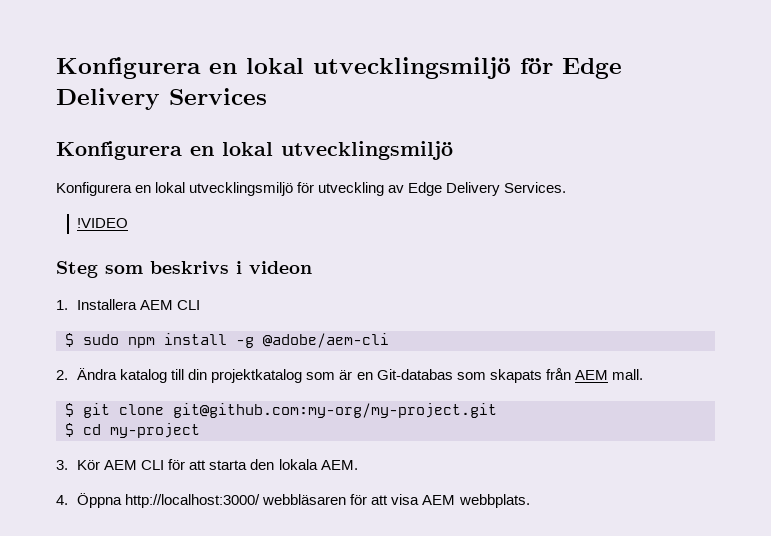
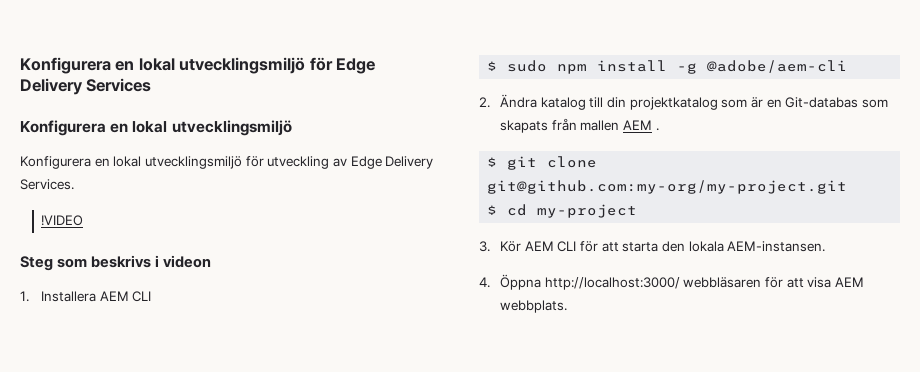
[574,369,643,380] AEM mall. -> [580,120,659,131] mallen AEM .
[320,460,358,470] AEM. -> [727,241,826,252] AEM-instansen.

